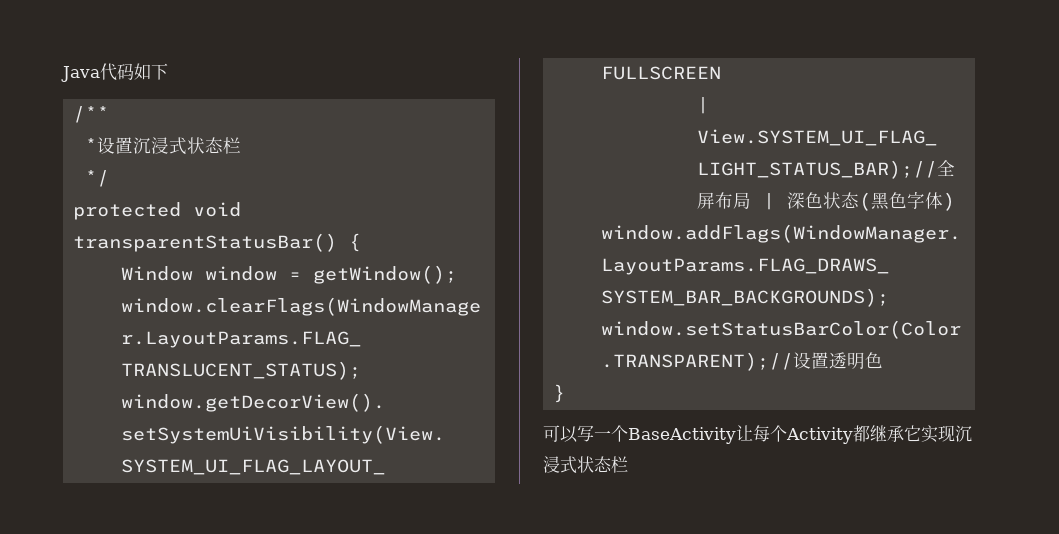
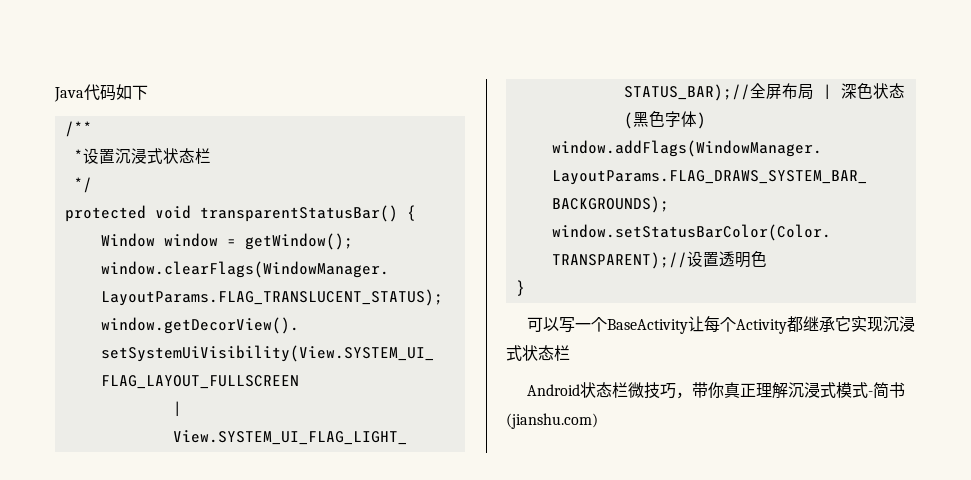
(628, 464) none -> [526,382,905,399] [506,413,598,429] // Android状态栏微技巧，带你真正理解沉浸式模式-简书(jianshu.com)

